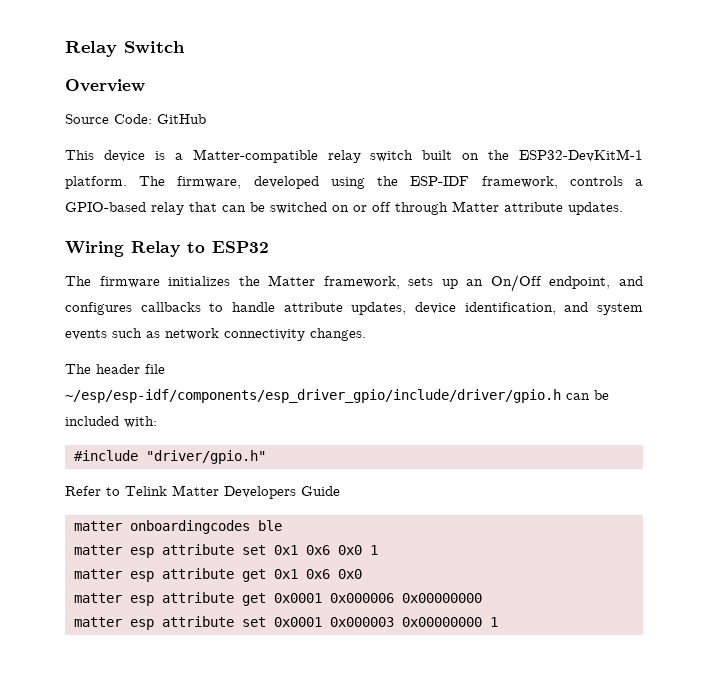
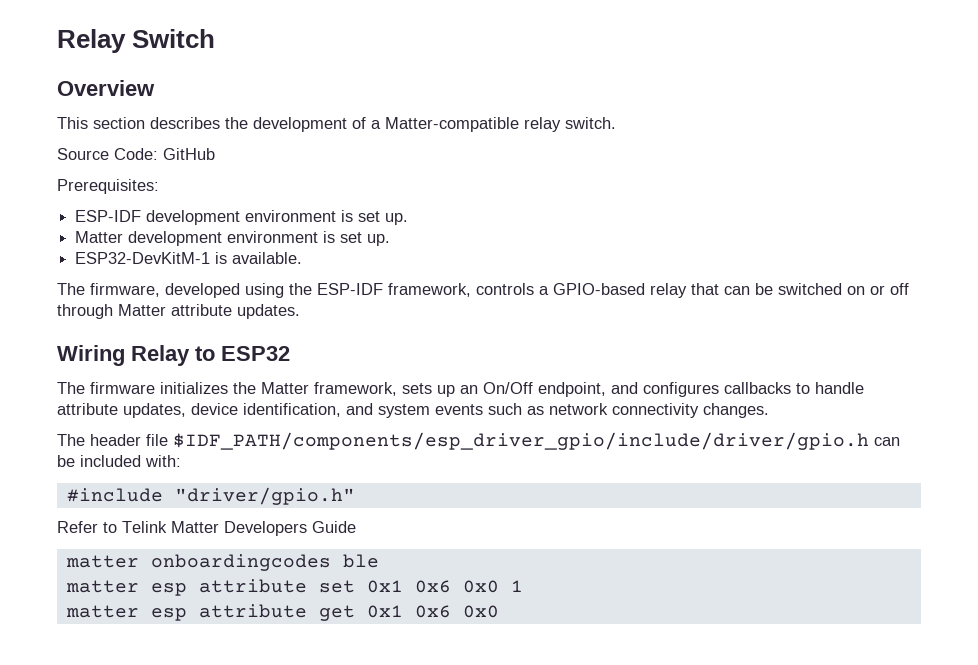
[65,114,206,124] [65,149,643,163] [65,176,127,189] Source Code: GitHub // This device is a Matter-compatible relay switch built on the ESP32-DevKitM-1 platform. -> [57,117,616,132] [57,148,215,160] [57,179,159,194] [75,210,409,225] [75,231,391,246] [75,252,303,264] This section describes the development of a Matter-compatible relay switch. // Source Code: GitHub // Prerequisites: // ESP-IDF development environment is set up. // Matter development environment is set up. // ESP32-DevKitM-1 is available. //
[65,389,561,403] ~/esp/esp-idf/components/esp_driver_gpio/include/driver/gpio.h -> [173,432,869,450] $IDF_PATH/components/esp_driver_gpio/include/driver/gpio.h
[74,592,482,606] [74,616,498,630] // matter esp attribute get 0x0001 0x000006 0x00000000 // matter esp attribute set 0x0001 0x000003 0x00000000 1 -> (499, 611) none

